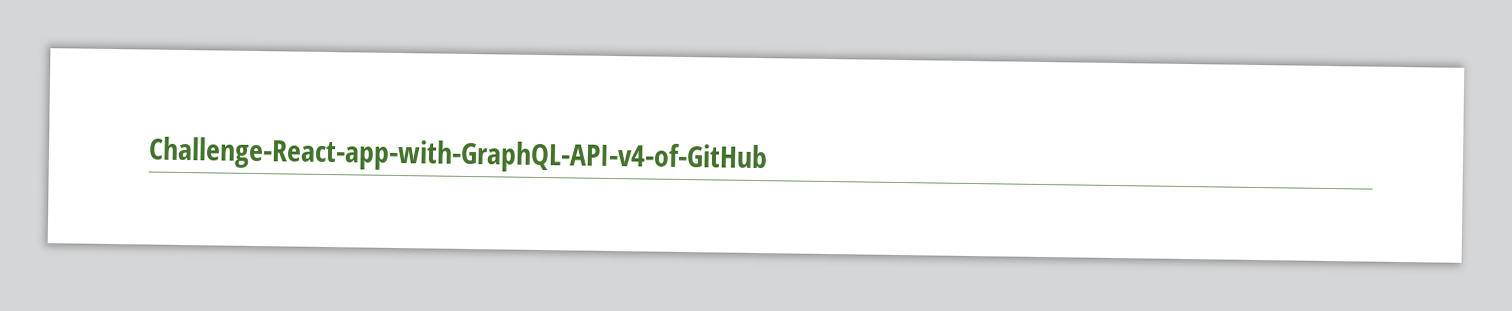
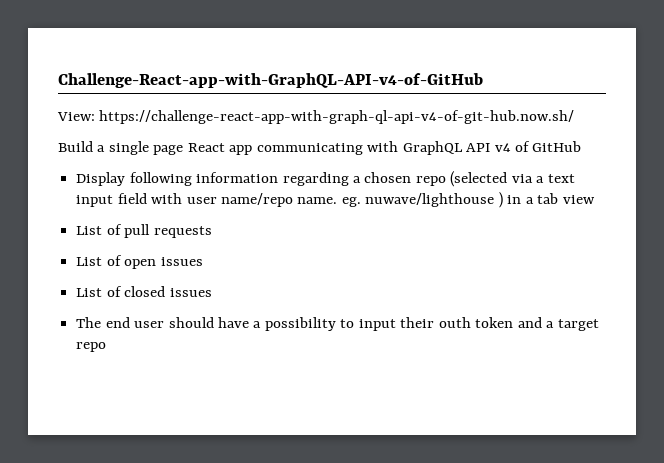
(768, 156) none -> [57,110,575,124] [58,141,582,155] [76,171,575,187] [76,192,595,208] [76,224,212,238] [76,255,203,269] [76,286,212,297] [76,317,599,331] [76,342,107,352] // View: https://challenge-react-app-with-graph-ql-api-v4-of-git-hub.now.sh/ // Build a single page React app communicating with GraphQL API v4 of GitHub // Display following information regarding a chosen repo (selected via a text input field with user name/repo name. eg. nuwave/lighthouse ) in a tab view // List of pull requests // List of open issues // List of closed issues // The end user should have a possibility to input their outh token and a target repo

